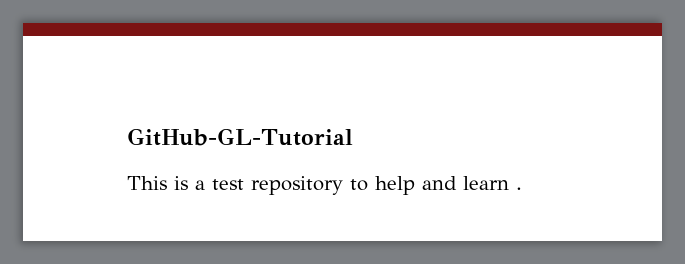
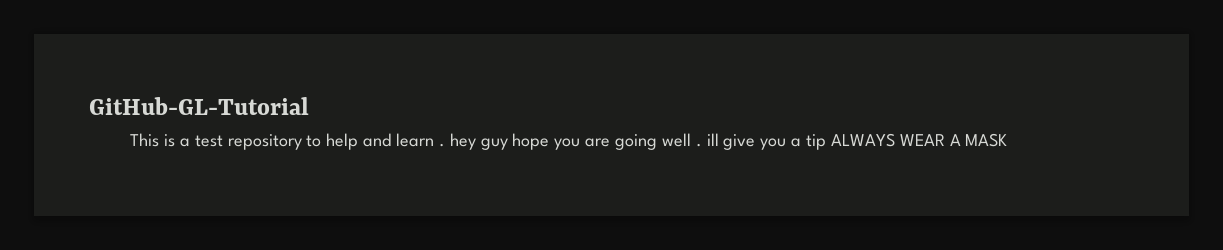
(522, 188) none -> [449,133,1008,150] hey guy hope you are going well . ill give you a tip ALWAYS WEAR A MASK

